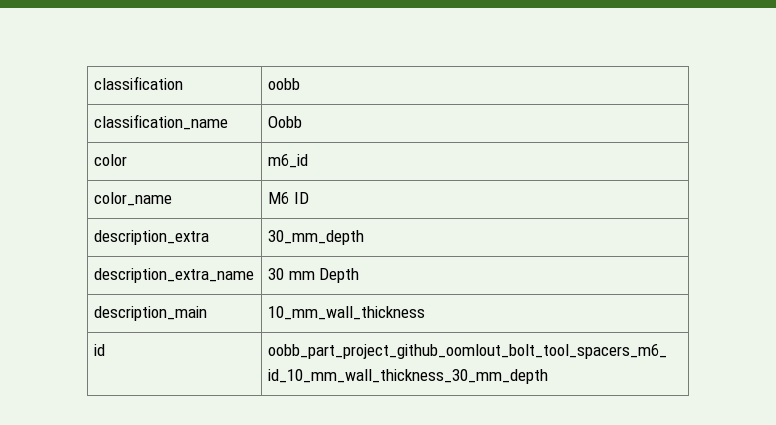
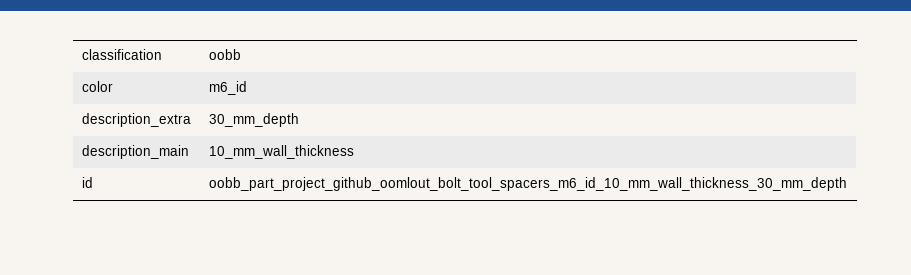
[93,114,228,130] [267,116,302,128] // classification_name | Oobb -> (241, 54) none
[93,192,172,206] [267,192,309,204] // color_name | M6 ID -> (247, 88) none
[93,268,254,283] [267,268,360,283] // description_extra_name | 30 mm Depth -> (299, 120) none

